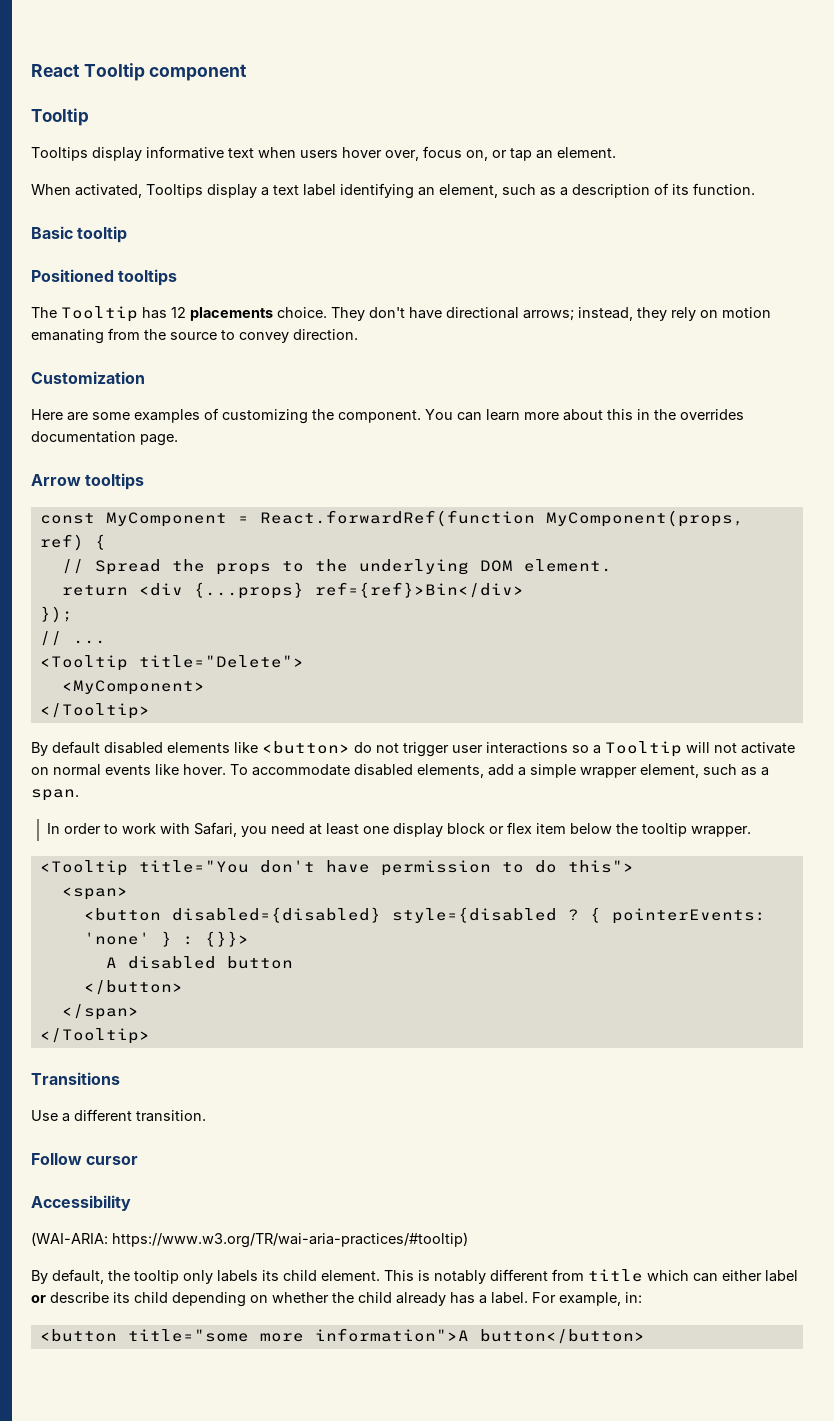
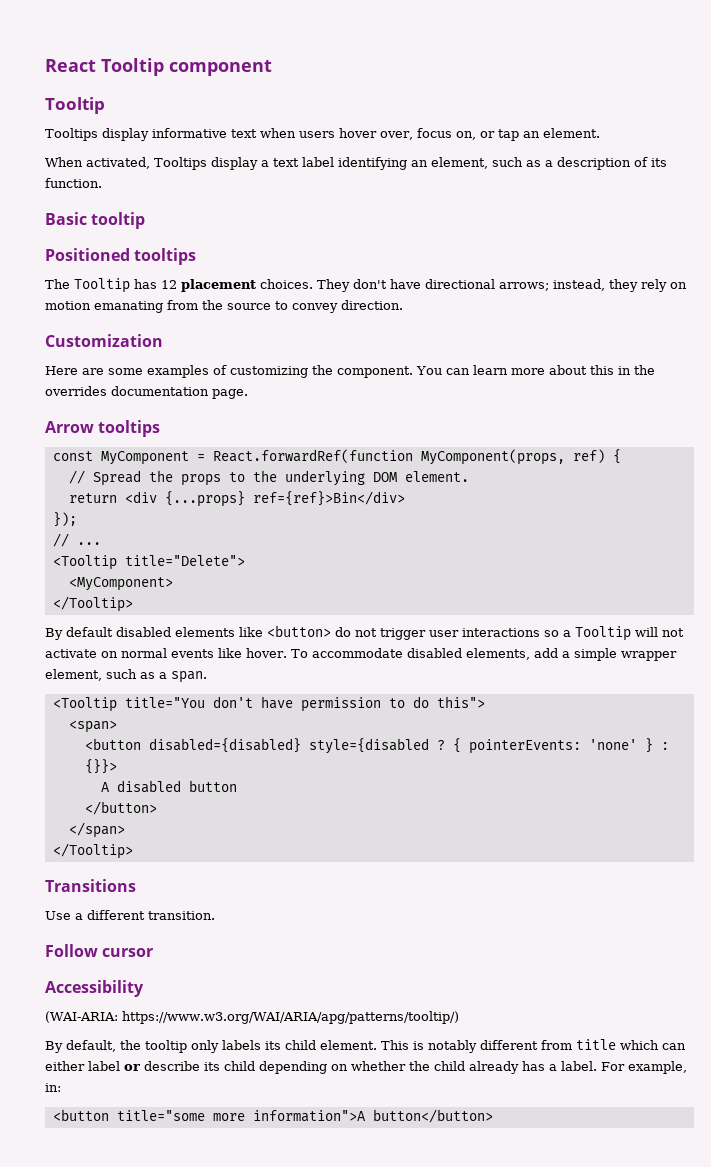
[190,307,327,321] placements choice. -> [181,279,313,292] placement choices.
[47,822,752,837] // In order to work with Safari, you need at least one display block or flex item below the tooltip wrapper. -> (207, 677) none
[112,1232,468,1248] https://www.w3.org/TR/wai-aria-practices/#tooltip) -> [122,1011,459,1024] https://www.w3.org/WAI/ARIA/apg/patterns/tooltip/)

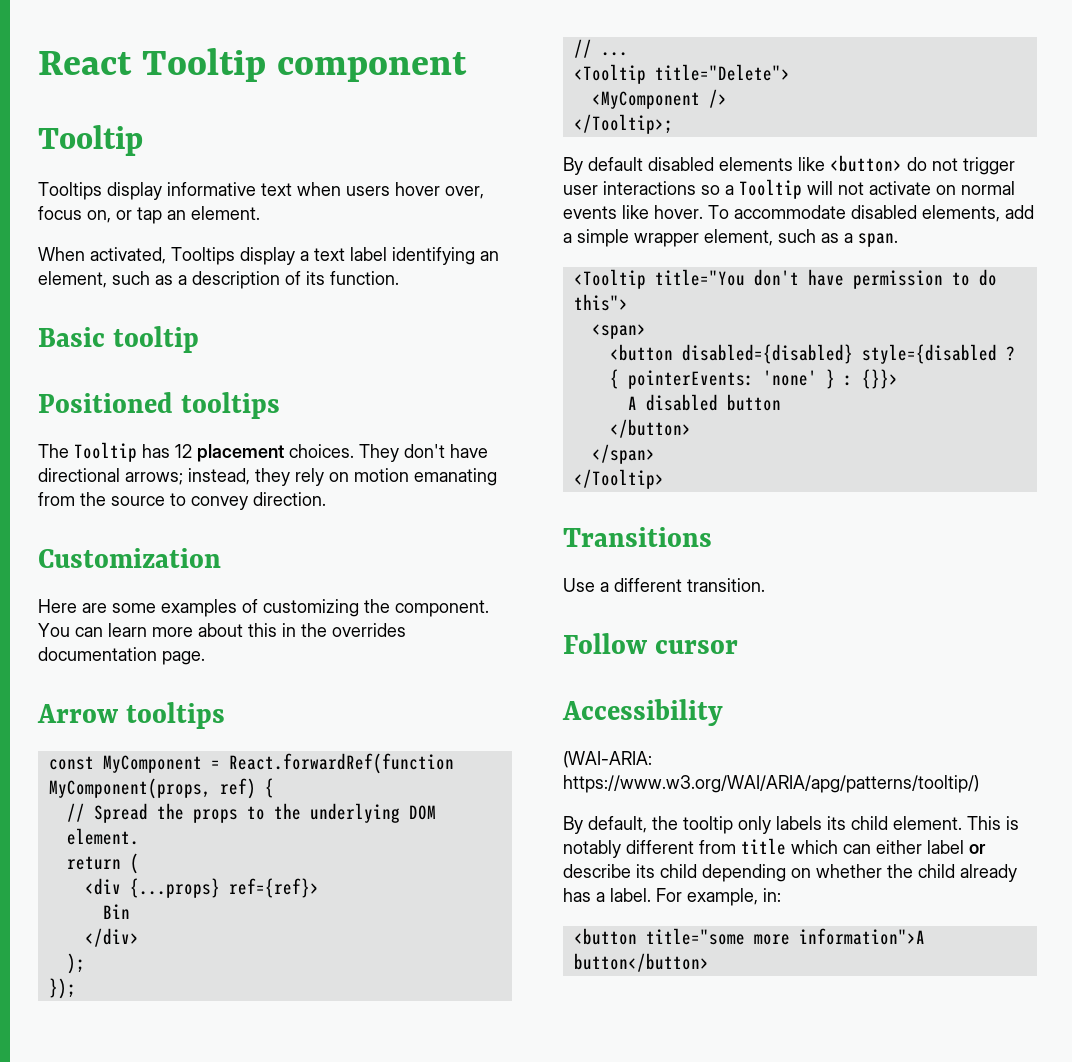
(117, 498) none -> [129,853,139,874] ( //
[252,491,405,506] ref={ref}>Bin</div> -> [228,878,319,898] [102,904,130,919] [84,928,139,947] [66,953,85,974] ref={ref}> // Bin // </div> // );
[68,577,173,591] [52,596,133,612] <MyComponent> // </Tooltip> -> [591,89,727,109] [573,114,673,134] <MyComponent /> // </Tooltip>;

